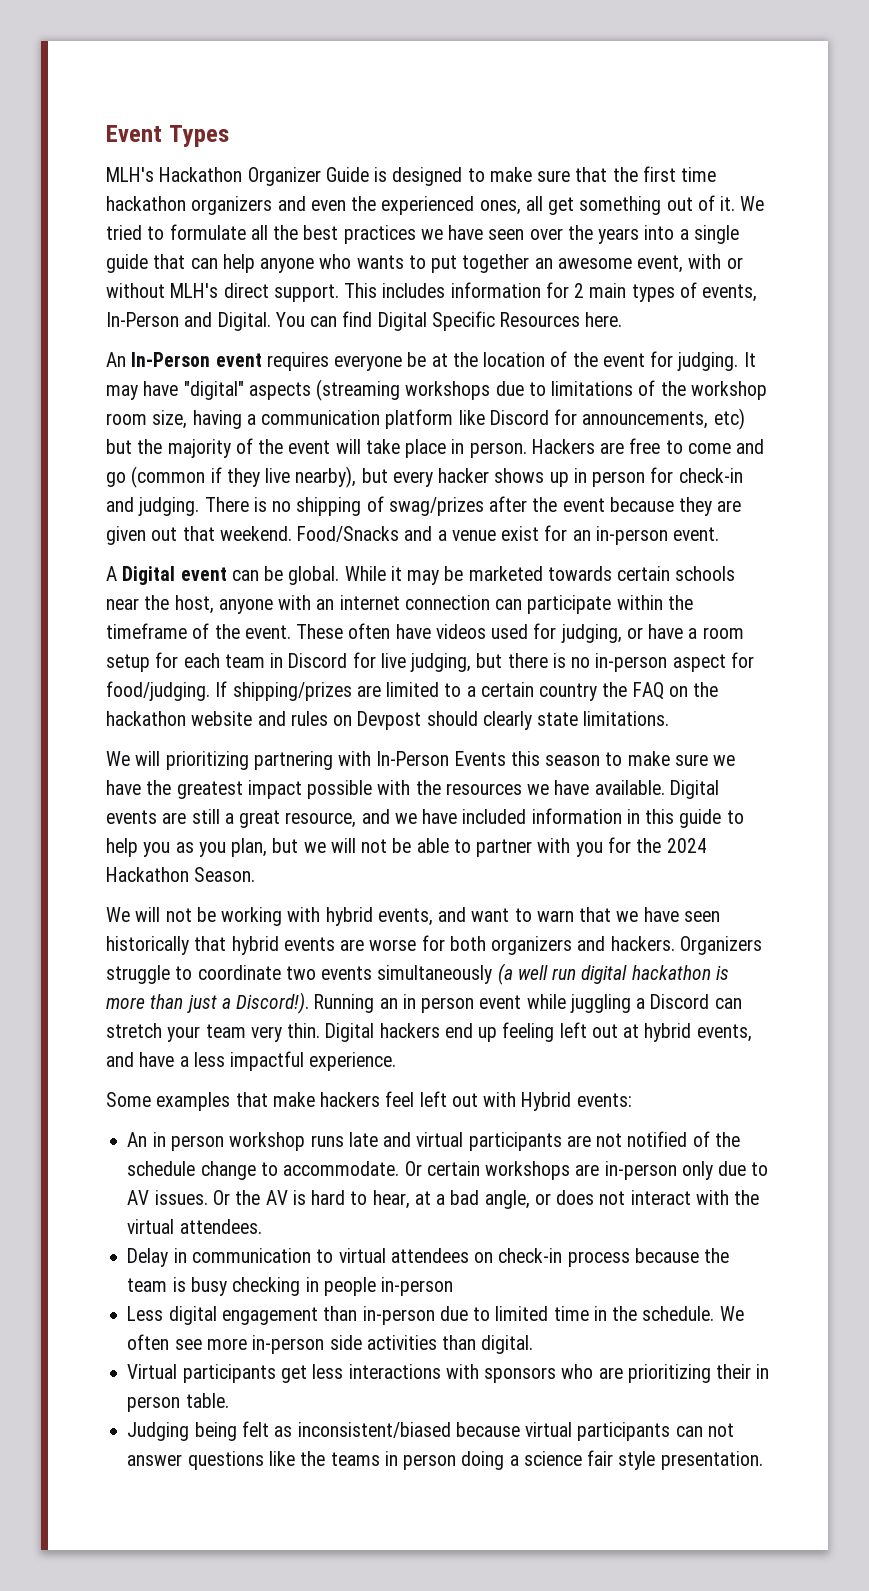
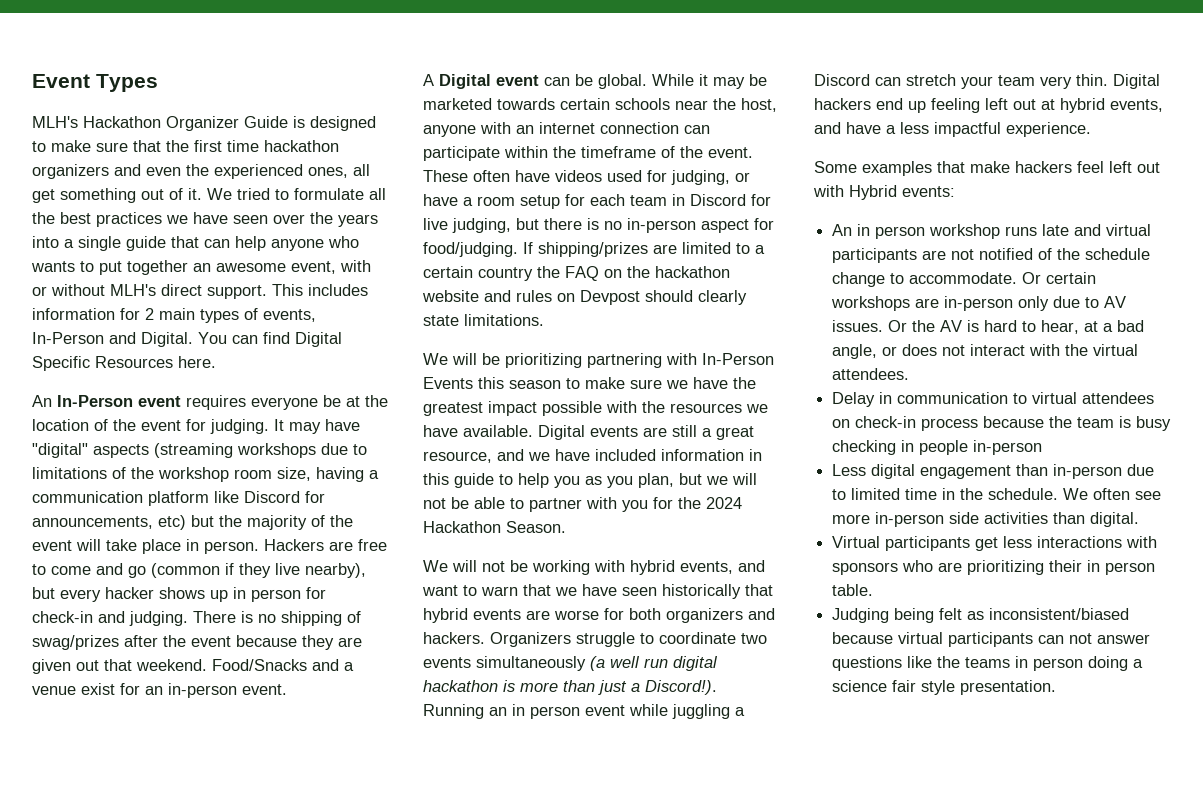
(161, 758) none -> [482,353,500,365] be

